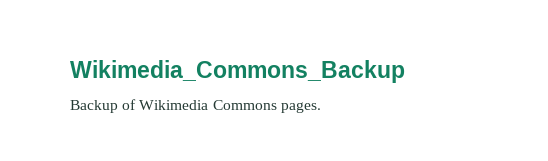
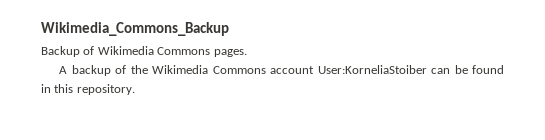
(321, 107) none -> [59,65,504,76] [41,84,135,95] // A backup of the Wikimedia Commons account User:KorneliaStoiber can be found in this repository.

